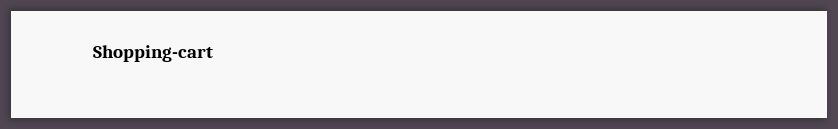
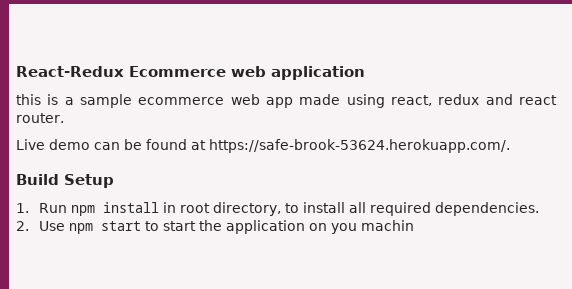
[93,45,213,62] Shopping-cart -> [16,66,365,80] [16,94,557,108] [16,113,64,123] [16,139,510,153] [16,174,114,188] [16,202,540,216] [16,220,415,234] React-Redux Ecommerce web application // this is a sample ecommerce web app made using react, redux and react router. // Live demo can be found at https://safe-brook-53624.herokuapp.com/. // Build Setup // 1. Run npm install in root directory, to install all required dependencies. // 2. Use npm start to start the application on you machin

